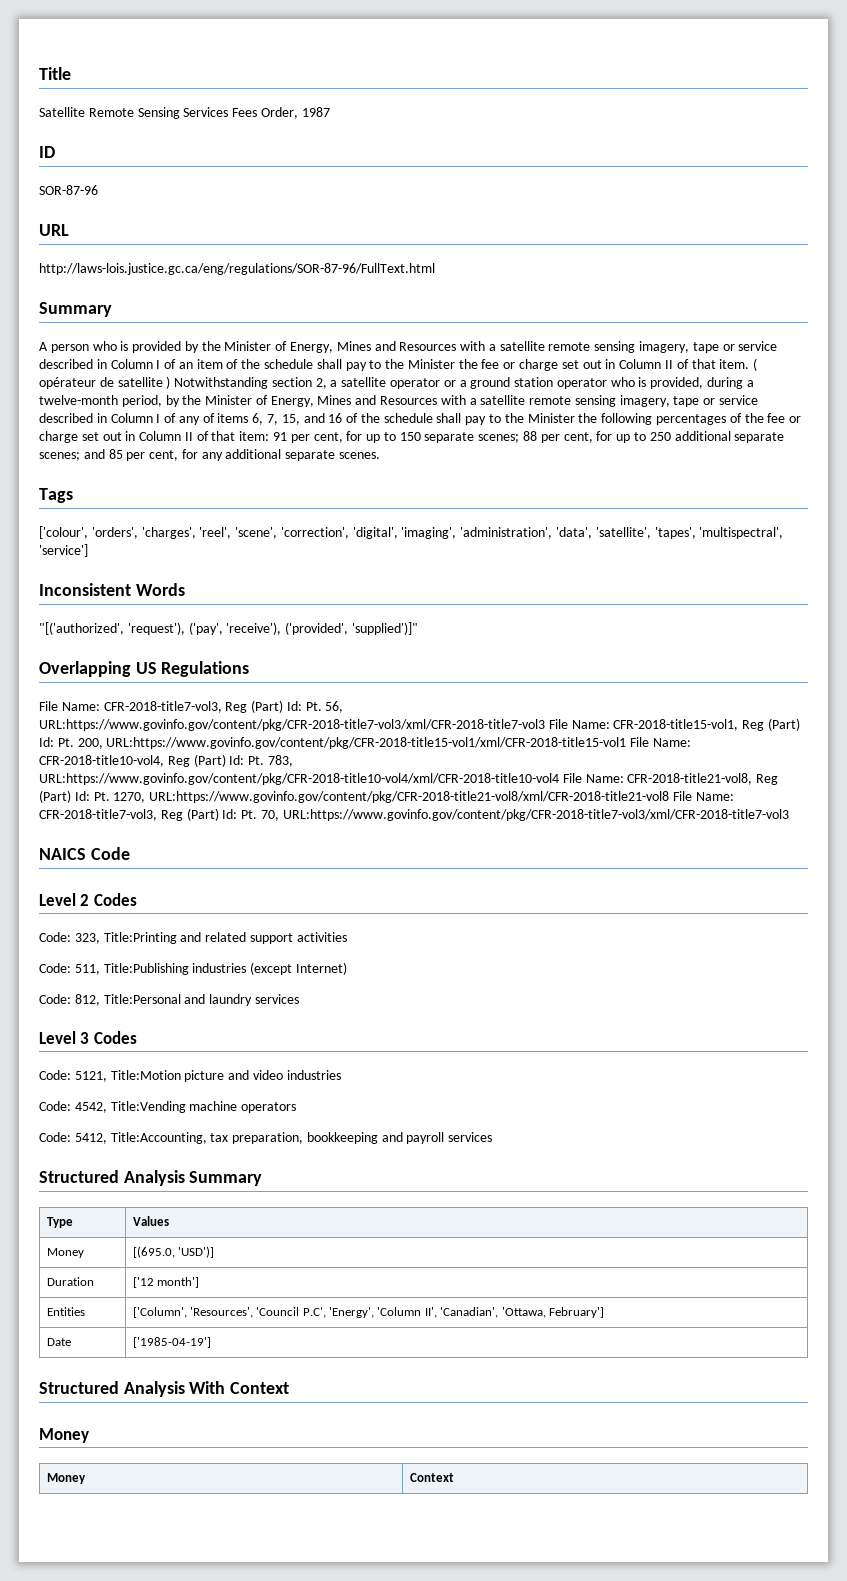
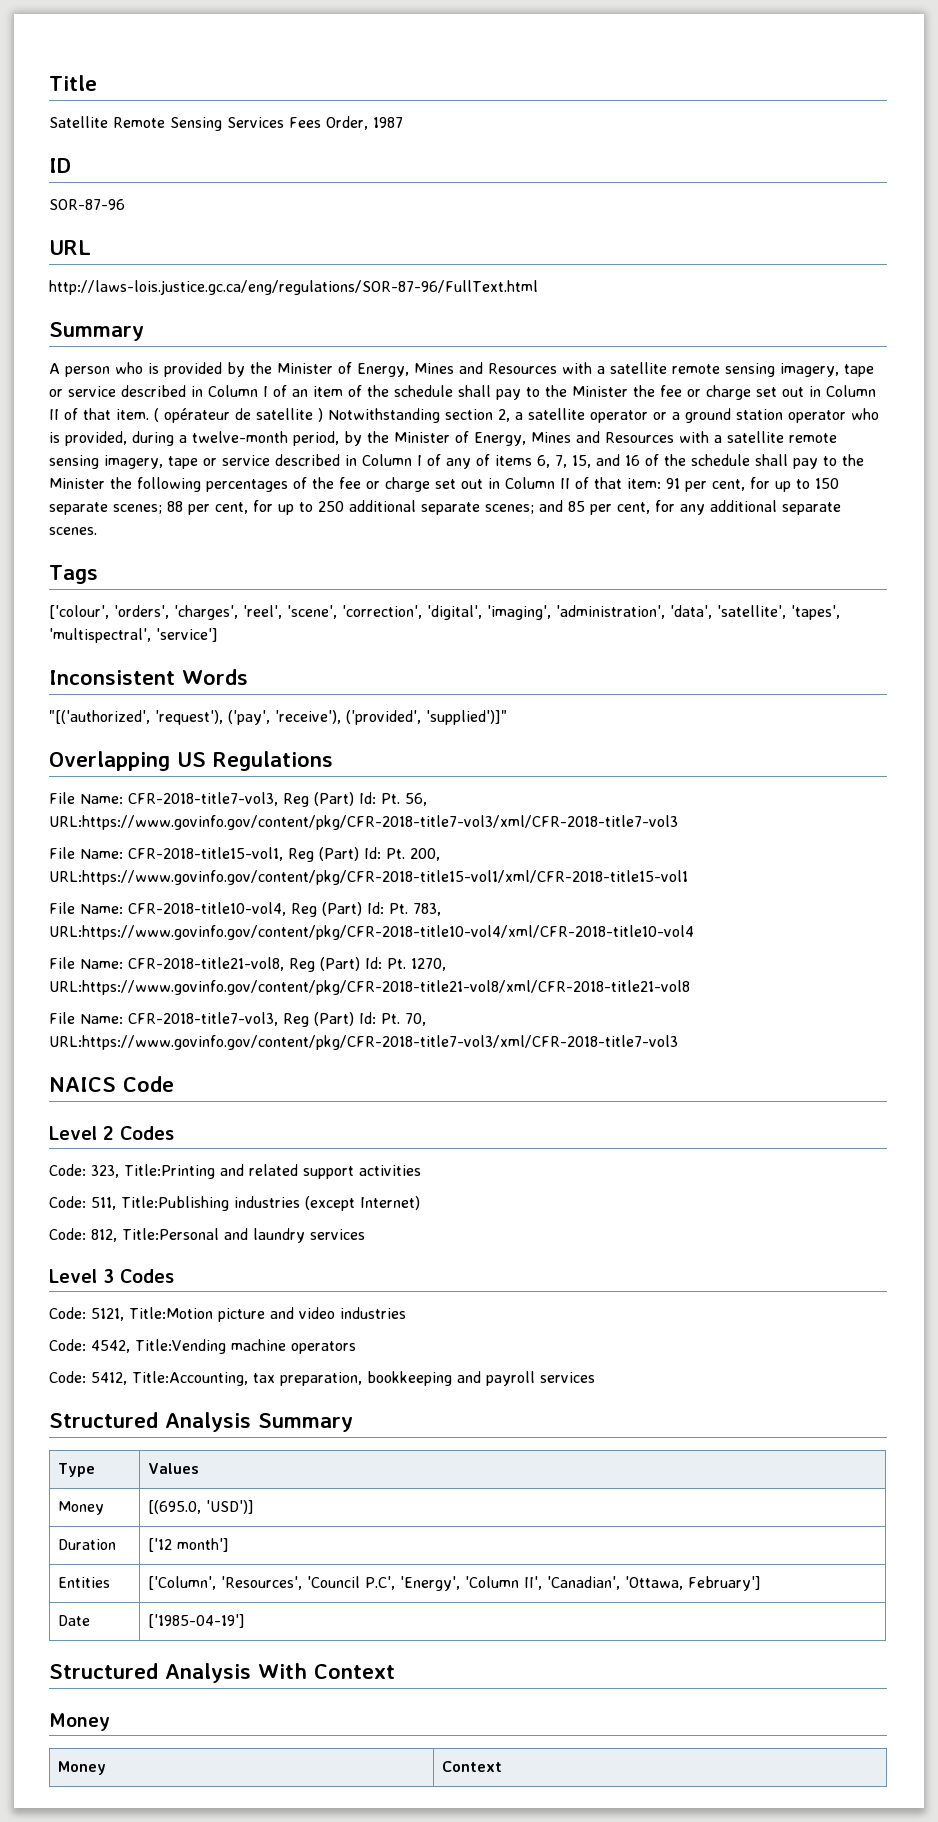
(545, 725) none -> (678, 822) //
(627, 743) none -> (688, 877) //
(559, 779) none -> (694, 932) //
(670, 797) none -> (690, 987) //

